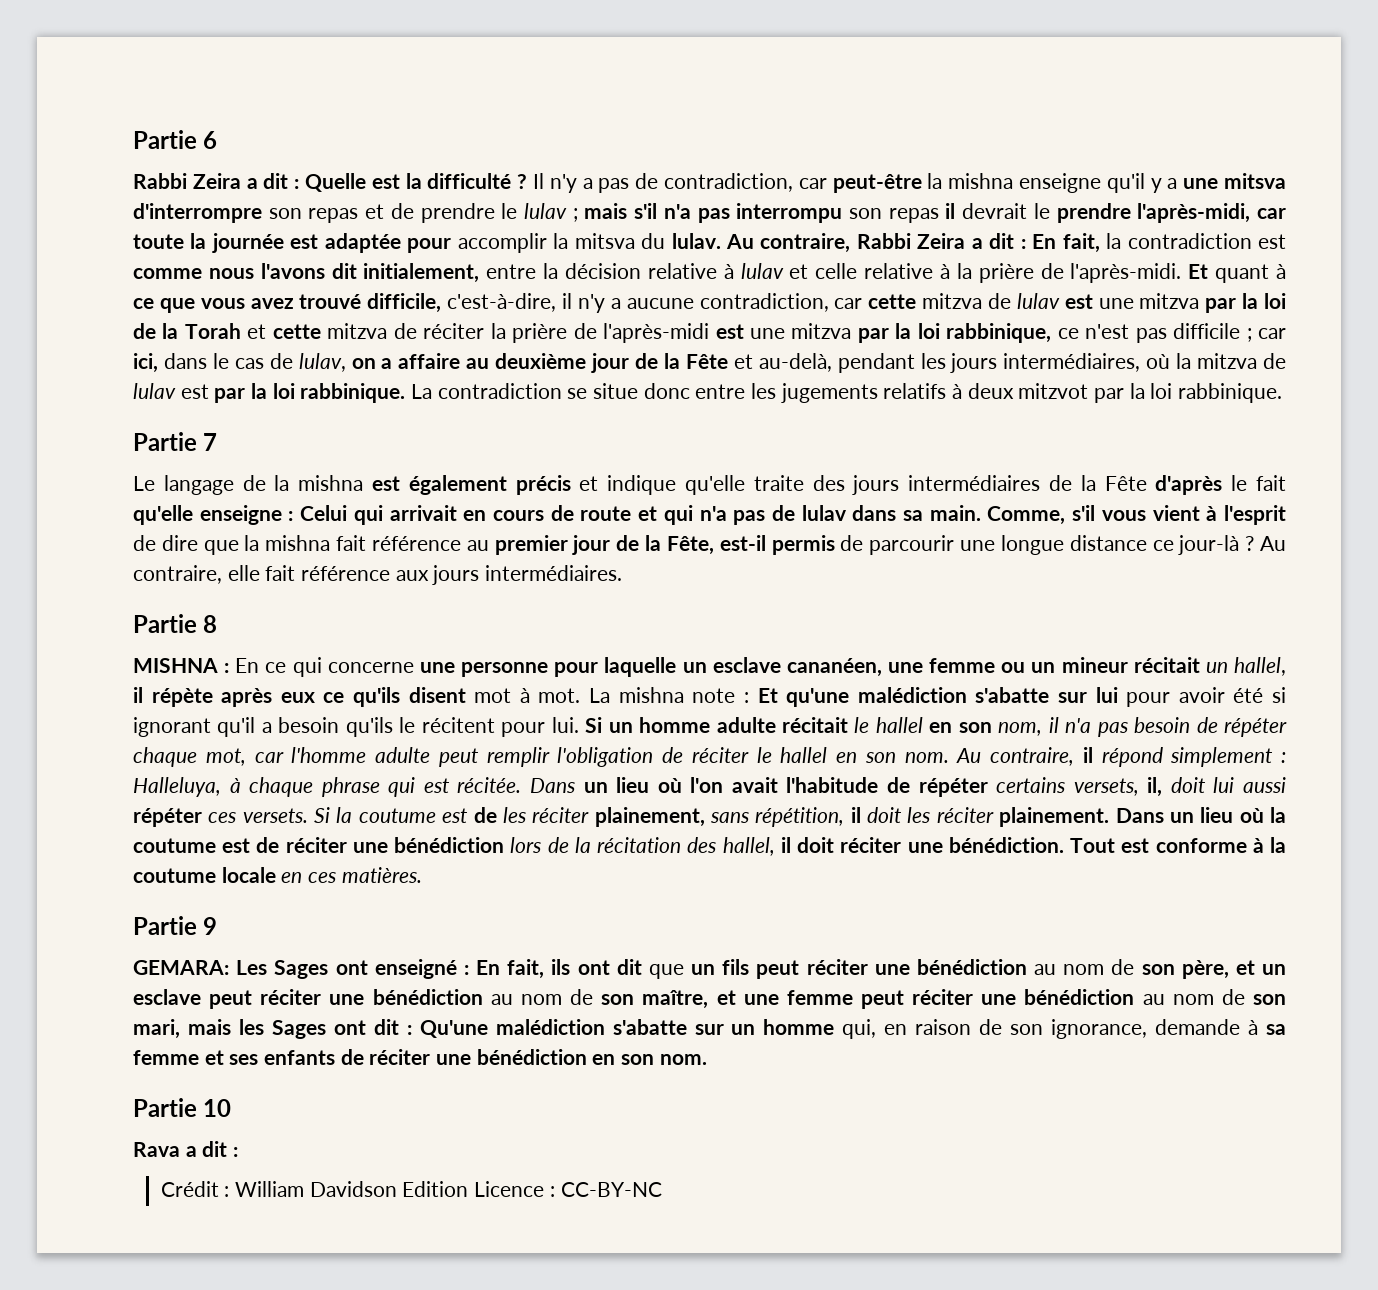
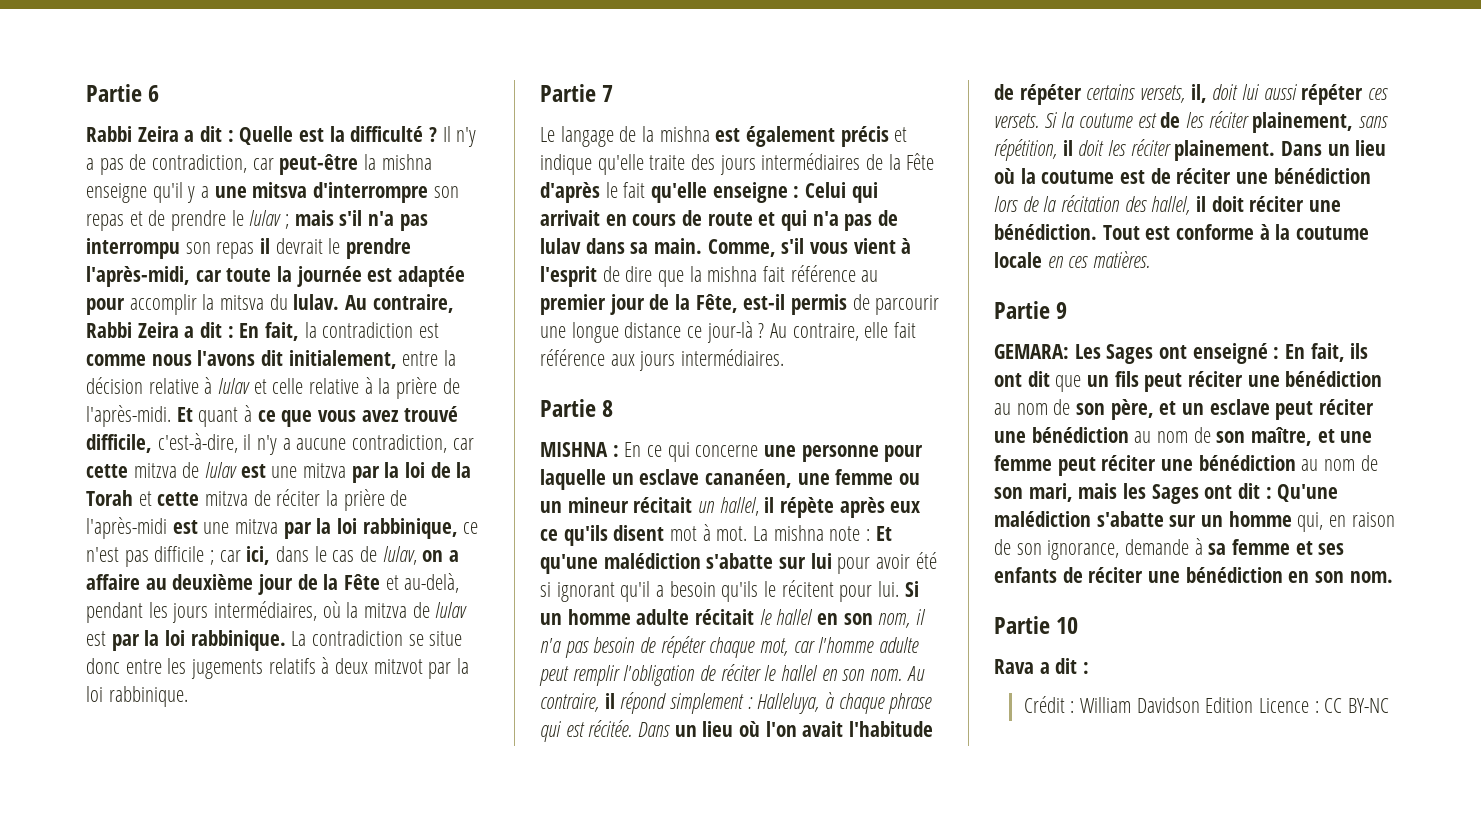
[560,1182,662,1197] CC-BY-NC -> [1324,698,1390,713] CC BY-NC

